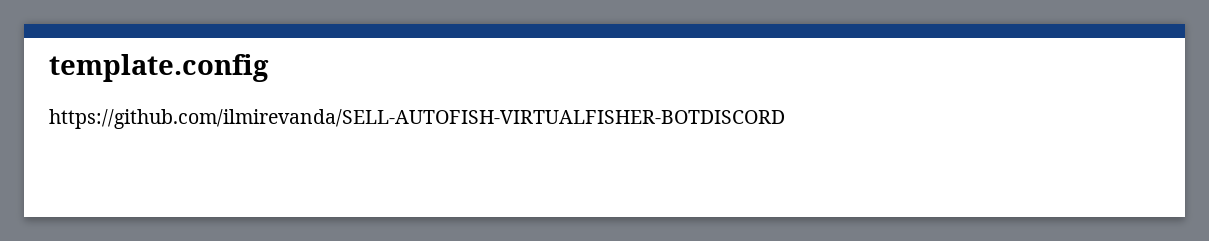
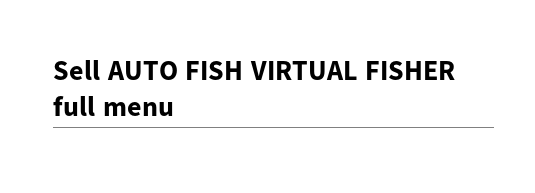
[49,54,269,82] [49,109,785,129] template.config // https://github.com/ilmirevanda/SELL-AUTOFISH-VIRTUALFISHER-BOTDISCORD -> [53,60,456,80] [53,96,174,116] Sell AUTO FISH VIRTUAL FISHER full menu

